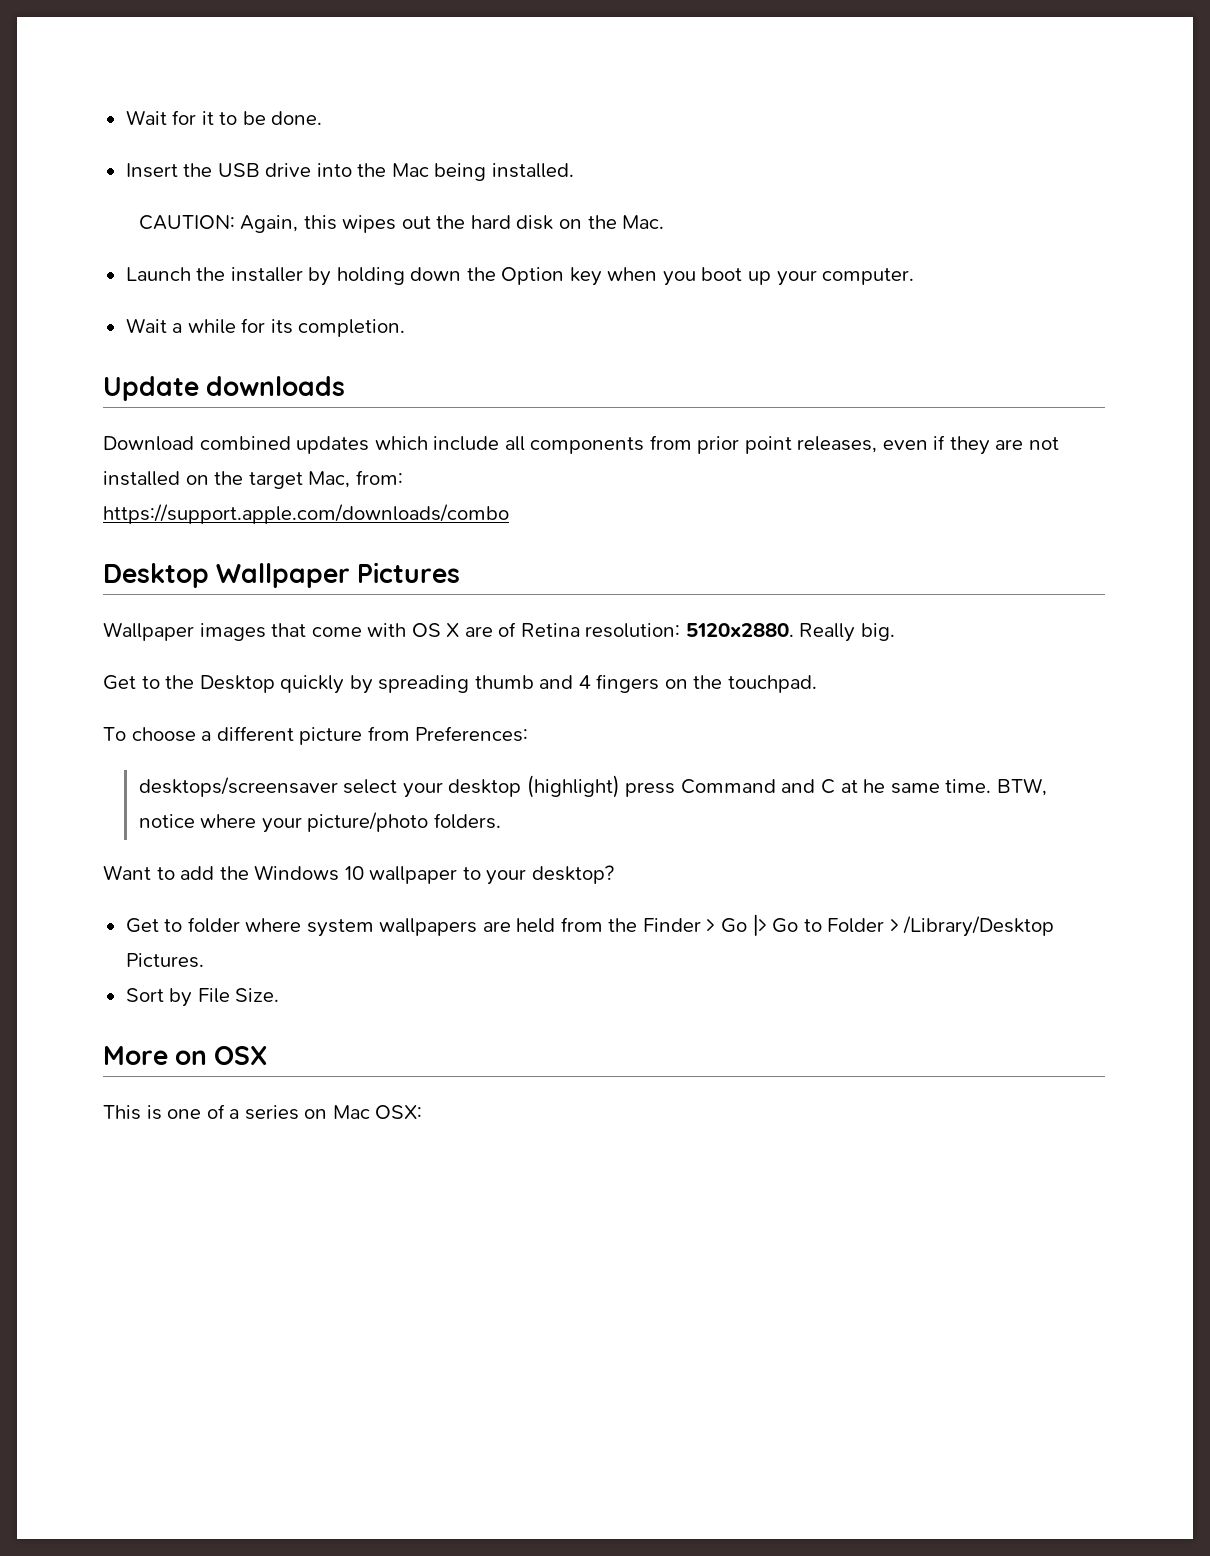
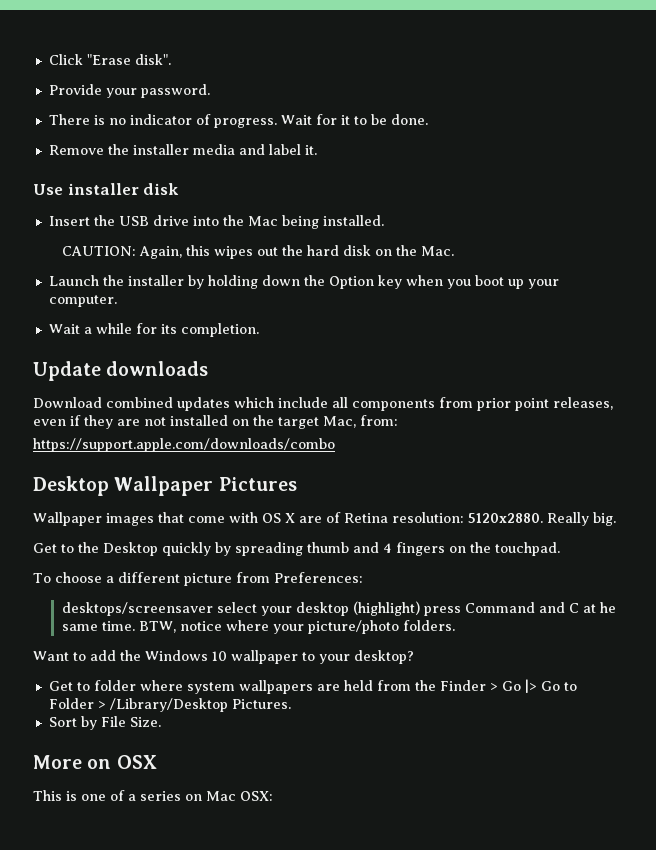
(125, 117) none -> [48,54,171,65] [48,84,210,98] [48,114,277,128] Click "Erase disk". // Provide your password. // There is no indicator of progress.
(323, 118) none -> [48,144,317,155] [33,183,180,195] // Remove the installer media and label it. // Use installer disk

